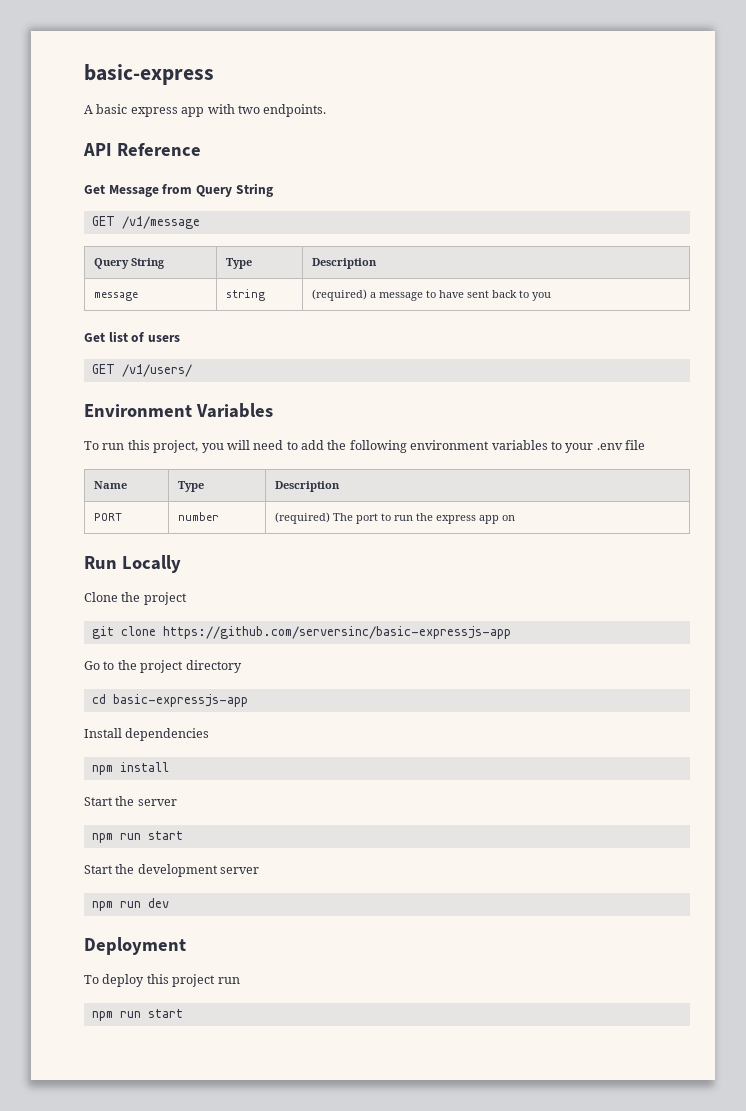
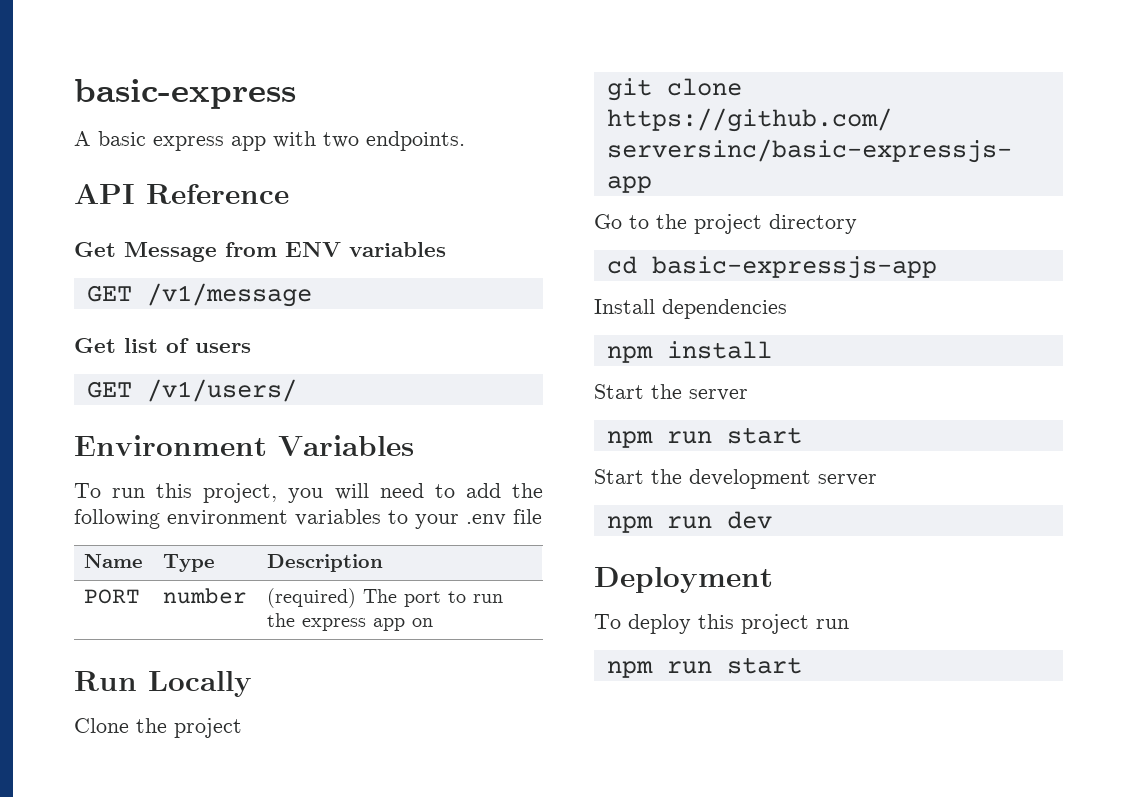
[195,183,273,197] Query String -> [285,242,446,257] ENV variables
[93,258,165,269] [225,258,252,269] [311,258,377,269] [93,292,138,301] [225,289,265,301] [311,289,551,301] // Query String | Type | Description // message | string | (required) a message to have sent back to you -> (312, 295) none

